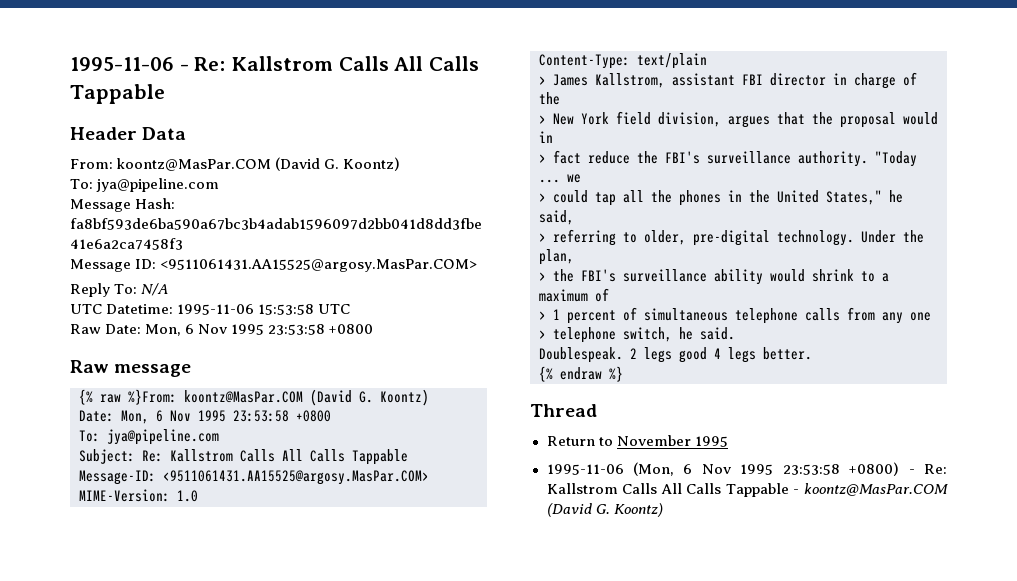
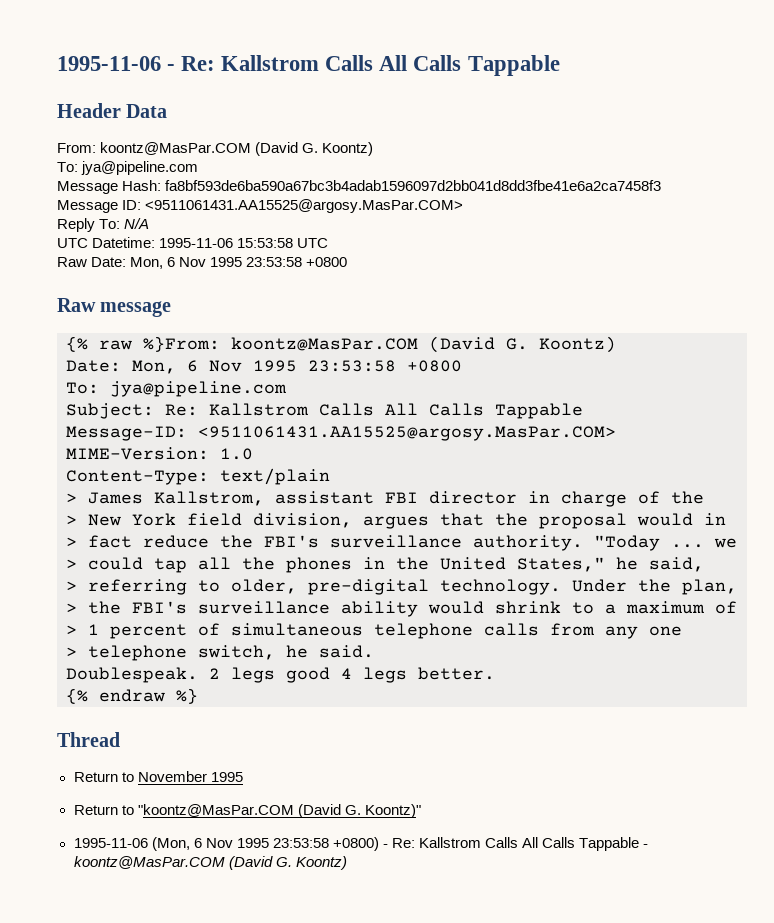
(728, 441) none -> [73,804,421,818] // Return to "koontz@MasPar.COM (David G. Koontz)"

